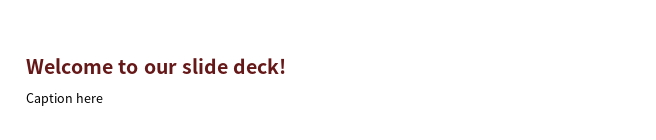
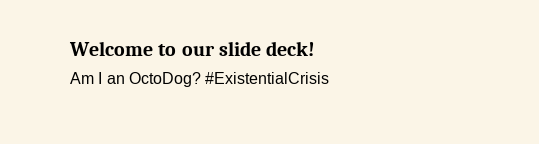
[26,93,104,106] Caption here -> [70,72,330,87] Am I an OctoDog? #ExistentialCrisis

